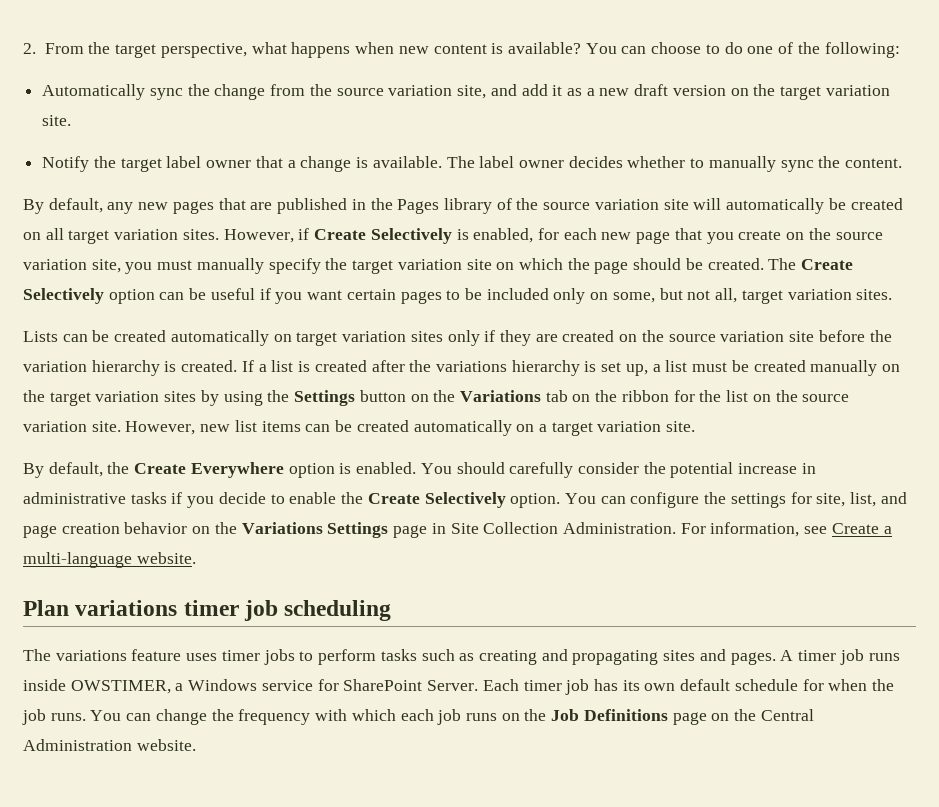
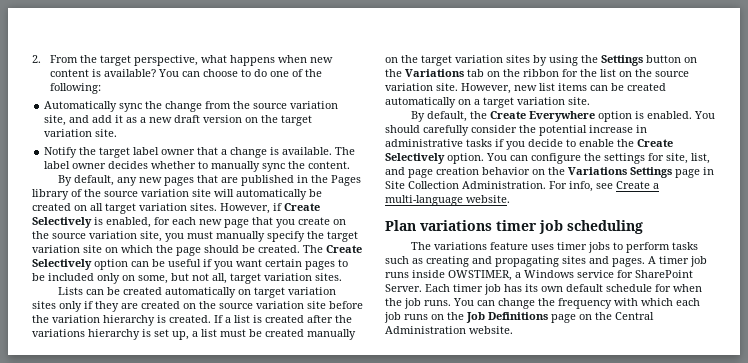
[710,522,800,537] information, -> [569,181,593,192] info,

